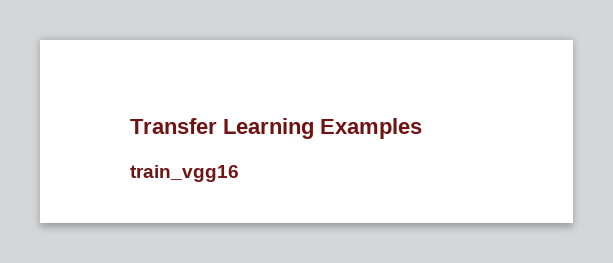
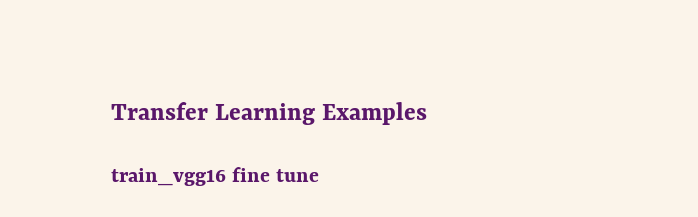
(239, 173) none -> [232,167,320,182] fine tune

